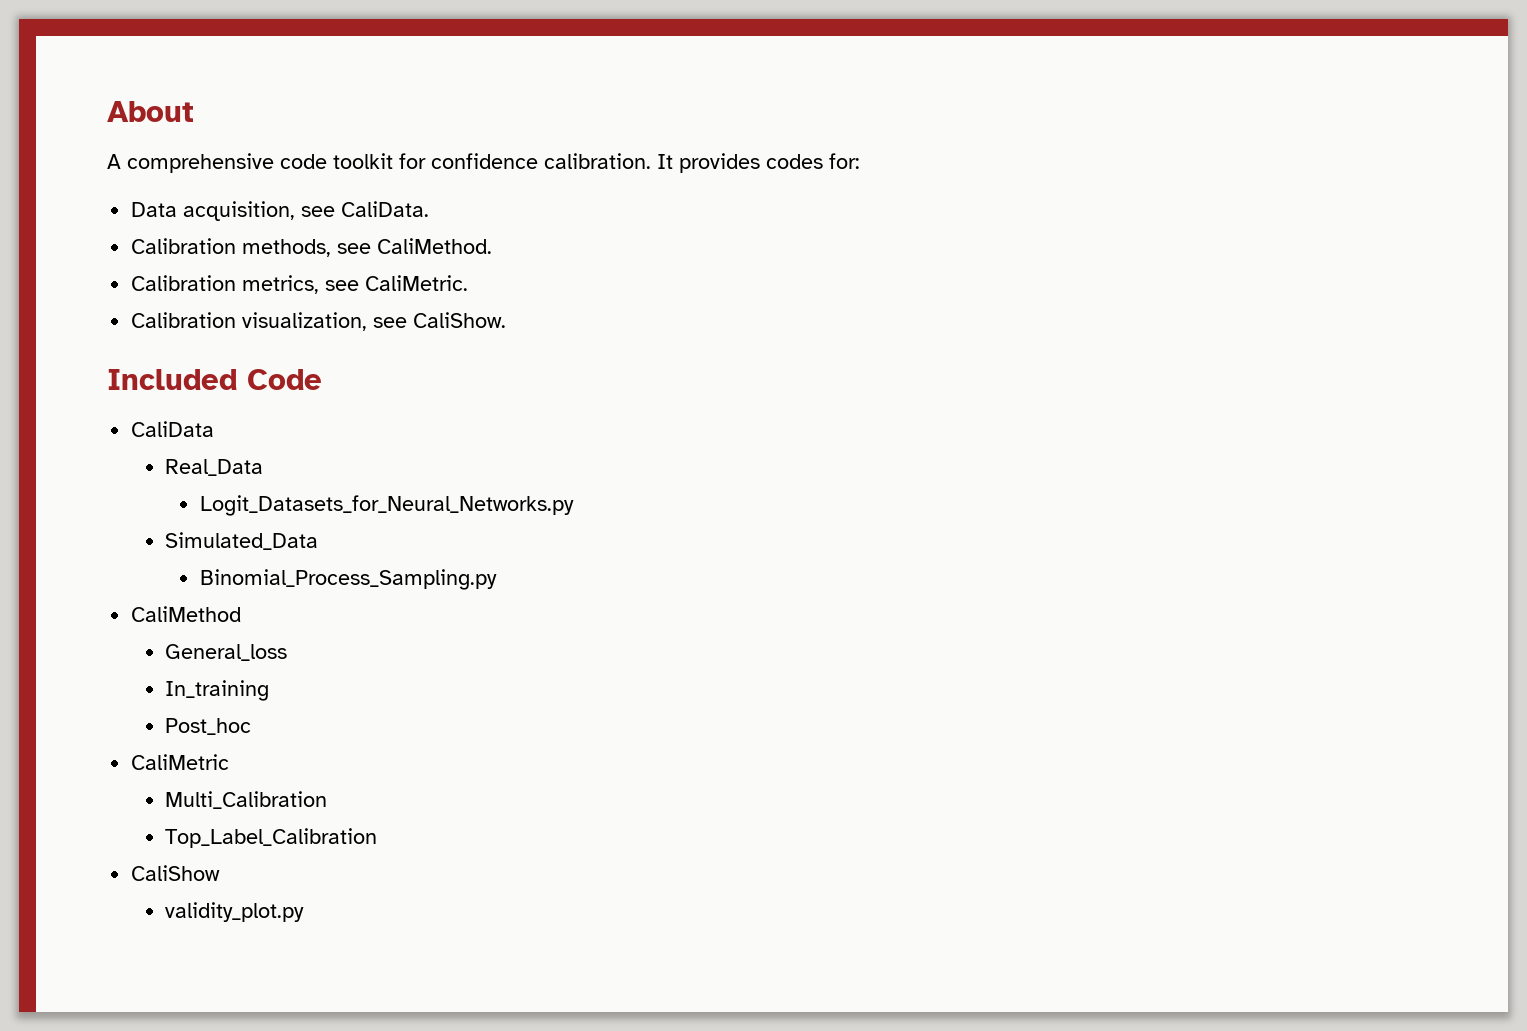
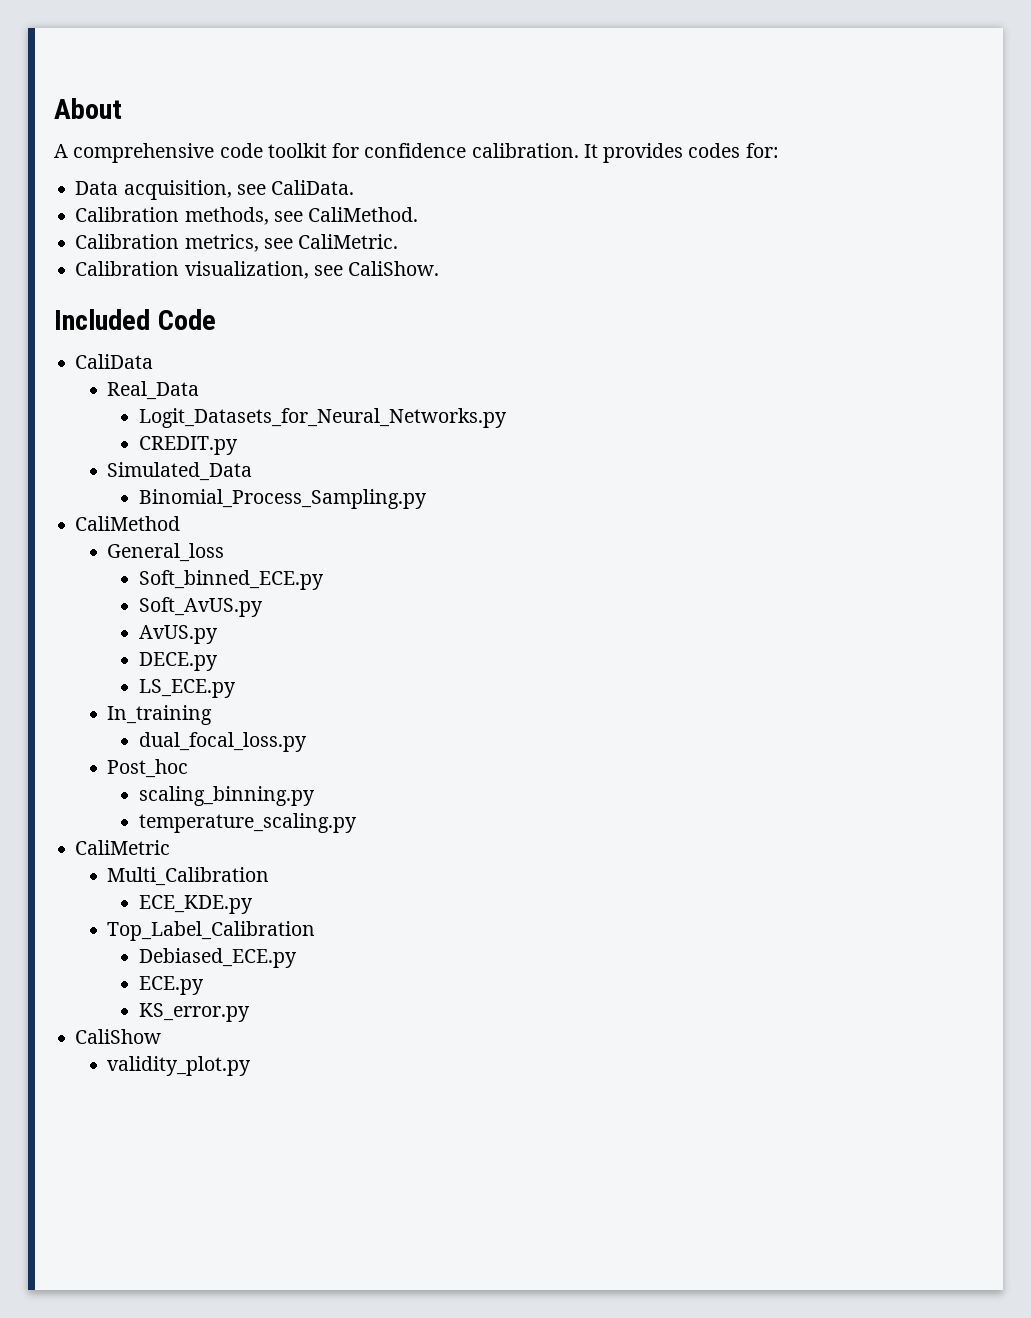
(574, 505) none -> [138,436,238,455] // CREDIT.py
(288, 652) none -> [138,570,324,590] [138,597,263,617] [138,625,218,644] [138,652,218,671] [138,679,236,698] // Soft_binned_ECE.py // Soft_AvUS.py // AvUS.py // DECE.py // LS_ECE.py
(270, 690) none -> [138,732,307,752] // dual_focal_loss.py
(252, 726) none -> [138,786,315,806] [138,813,357,833] // scaling_binning.py // temperature_scaling.py
(328, 800) none -> [138,895,253,914] // ECE_KDE.py
(378, 838) none -> [138,948,297,968] [138,976,204,995] [138,1003,250,1022] // Debiased_ECE.py // ECE.py // KS_error.py

